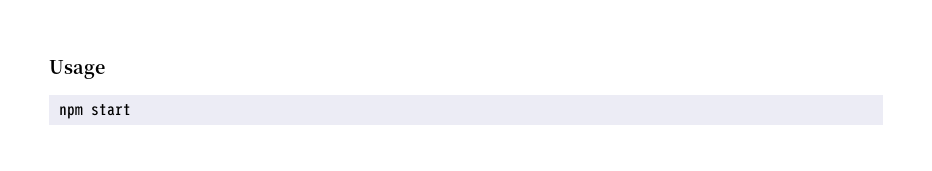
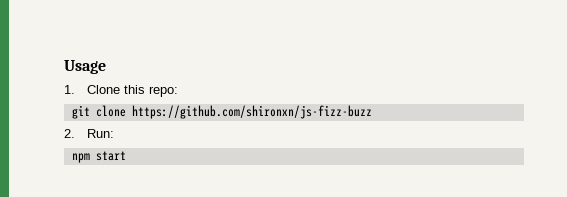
(105, 69) none -> [64,85,179,97] [71,105,372,119] [64,129,115,138] // 1. Clone this repo: // git clone https://github.com/shironxn/js-fizz-buzz // 2. Run:

